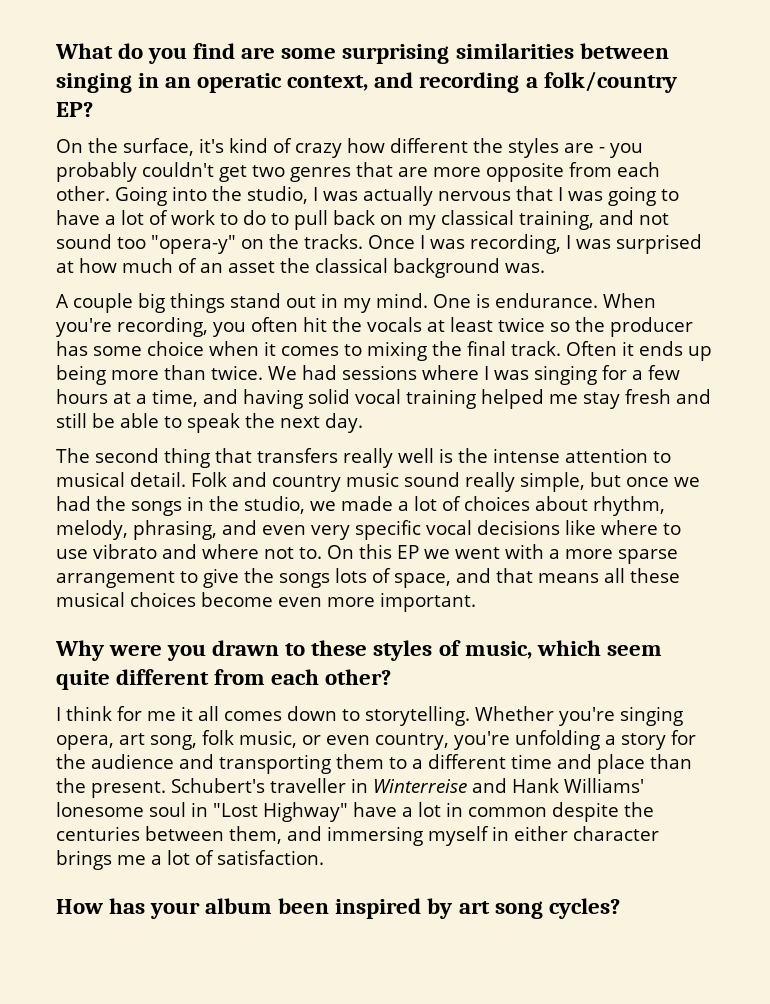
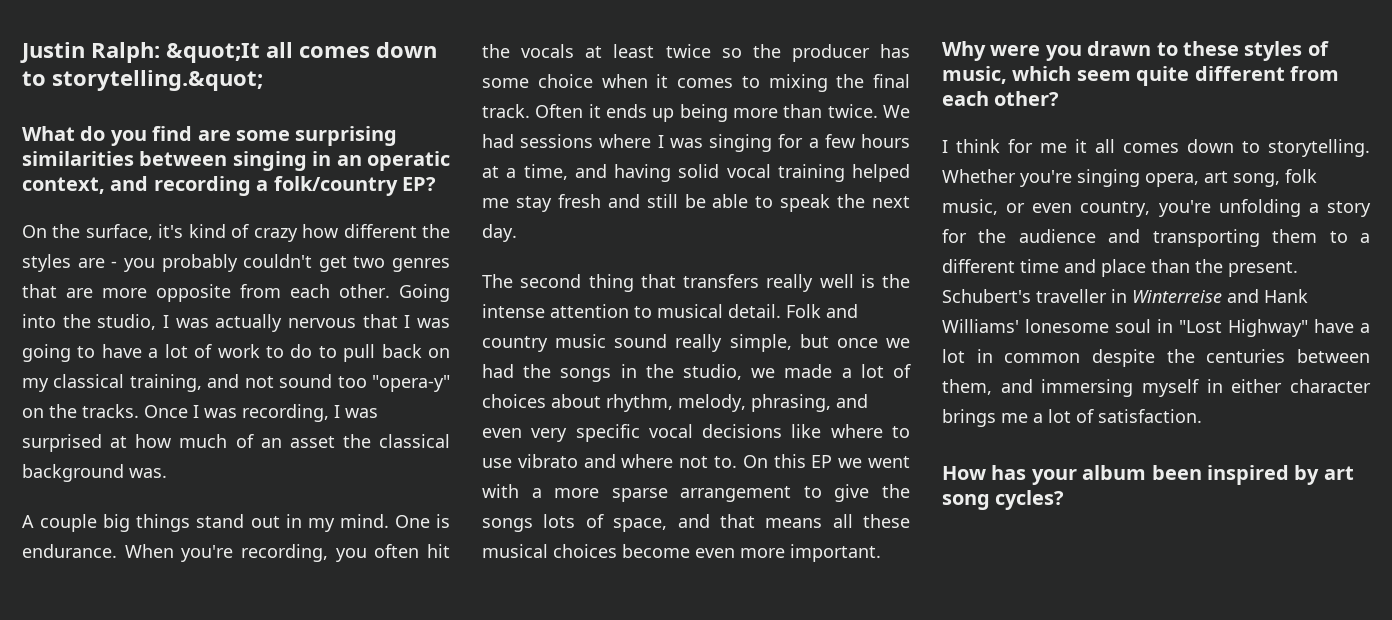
(55, 51) none -> [20,42,437,63] [22,70,263,91] Justin Ralph: &quot;It all comes down to storytelling.&quot; //

